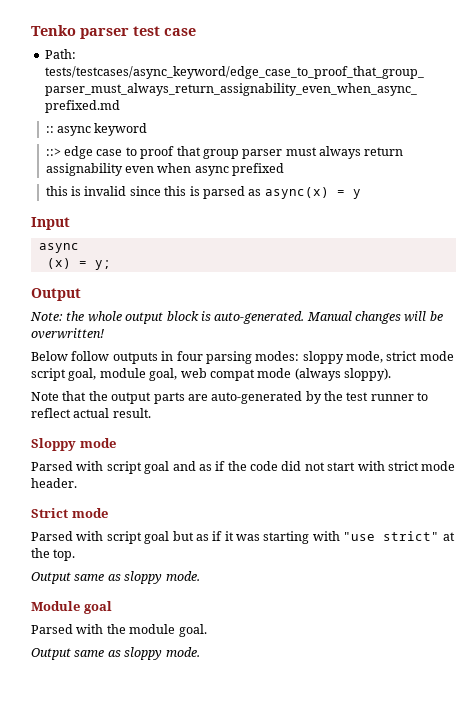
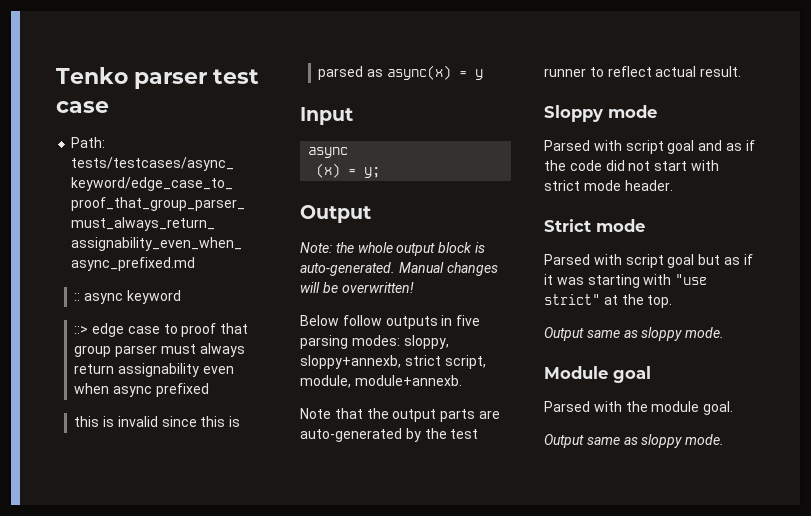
[176,351,203,361] four -> [456,315,481,326] five
[302,351,454,364] [31,368,391,381] sloppy mode, strict mode script goal, module goal, web compat mode (always sloppy). -> [403,335,449,349] [300,355,486,369] [300,375,462,388] sloppy, sloppy+annexb, strict script, module, module+annexb.

